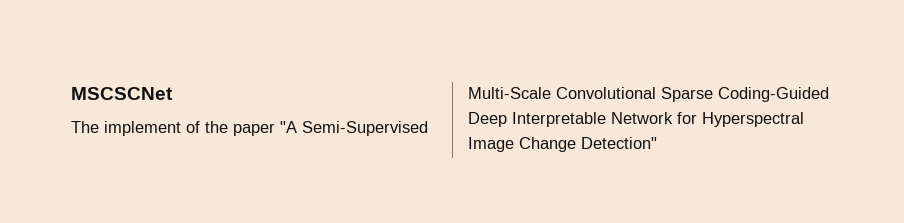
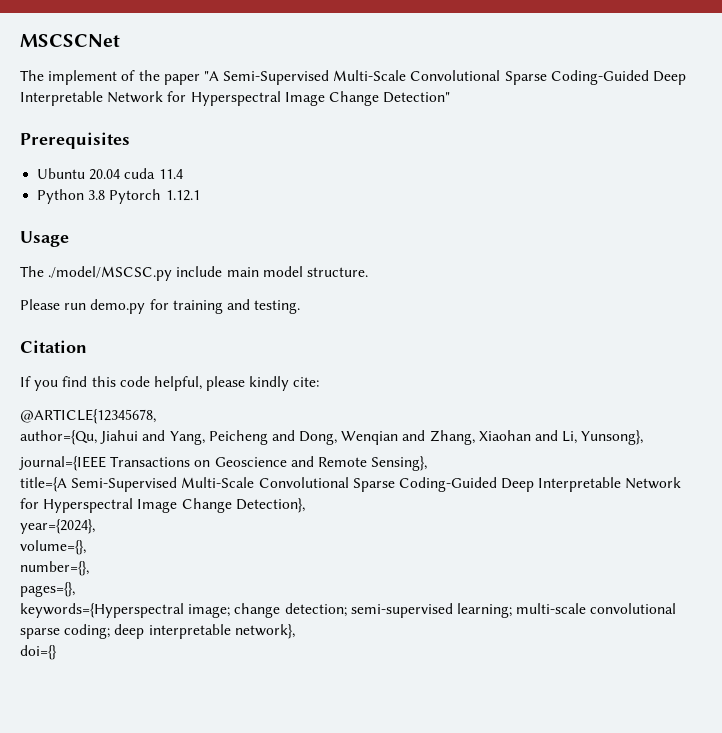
(657, 143) none -> [20,132,130,149] [37,168,183,180] [37,189,200,204] [20,231,69,247] [20,266,368,281] [20,299,301,314] [20,340,87,353] [20,376,320,391] [20,409,156,424] [20,430,644,445] [19,456,428,471] [20,477,682,492] [20,498,305,513] [20,519,95,534] [20,540,86,555] [20,561,89,576] [20,582,75,597] [20,603,677,618] [20,624,295,639] [20,645,57,660] // Prerequisites // Ubuntu 20.04 cuda 11.4 // Python 3.8 Pytorch 1.12.1 // Usage // The ./model/MSCSC.py include main model structure. // Please run demo.py for training and testing. // Citation // If you find this code helpful, please kindly cite: // @ARTICLE{12345678, // author={Qu, Jiahui and Yang, Peicheng and Dong, Wenqian and Zhang, Xiaohan and Li, Yunsong}, // journal={IEEE Transactions on Geoscience and Remote Sensing}, // title={A Semi-Supervised Multi-Scale Convolutional Sparse Coding-Guided Deep Interpretable Network for Hyperspectral Image Change Detection}, // year={2024}, // volume={}, // number={}, // pages={}, // keywords={Hyperspectral image; change detection; semi-supervised learning; multi-scale convolutional sparse coding; deep interpretable network}, // doi={}

